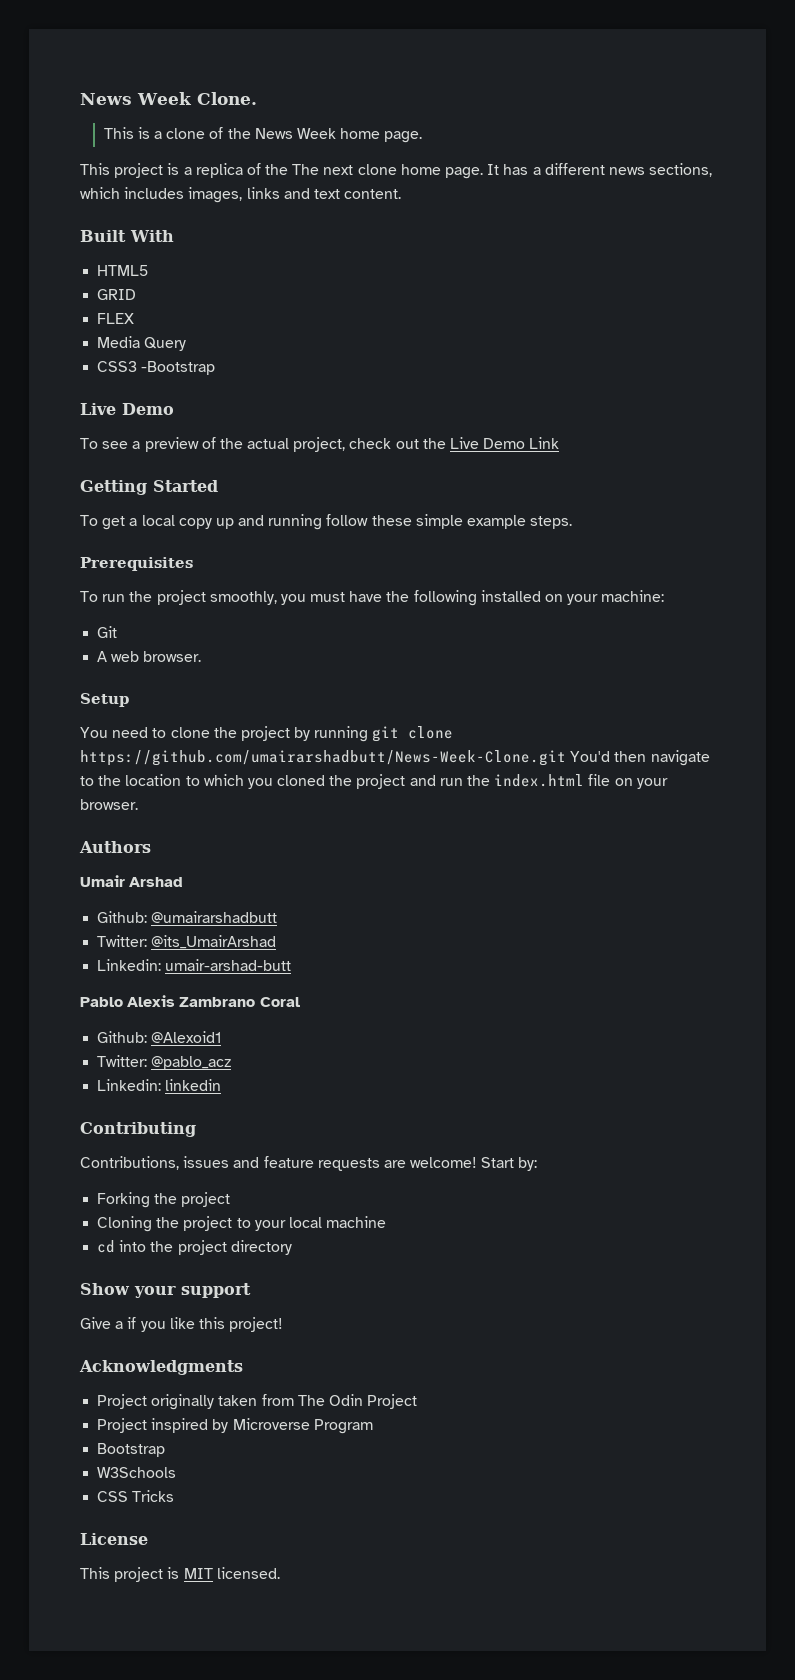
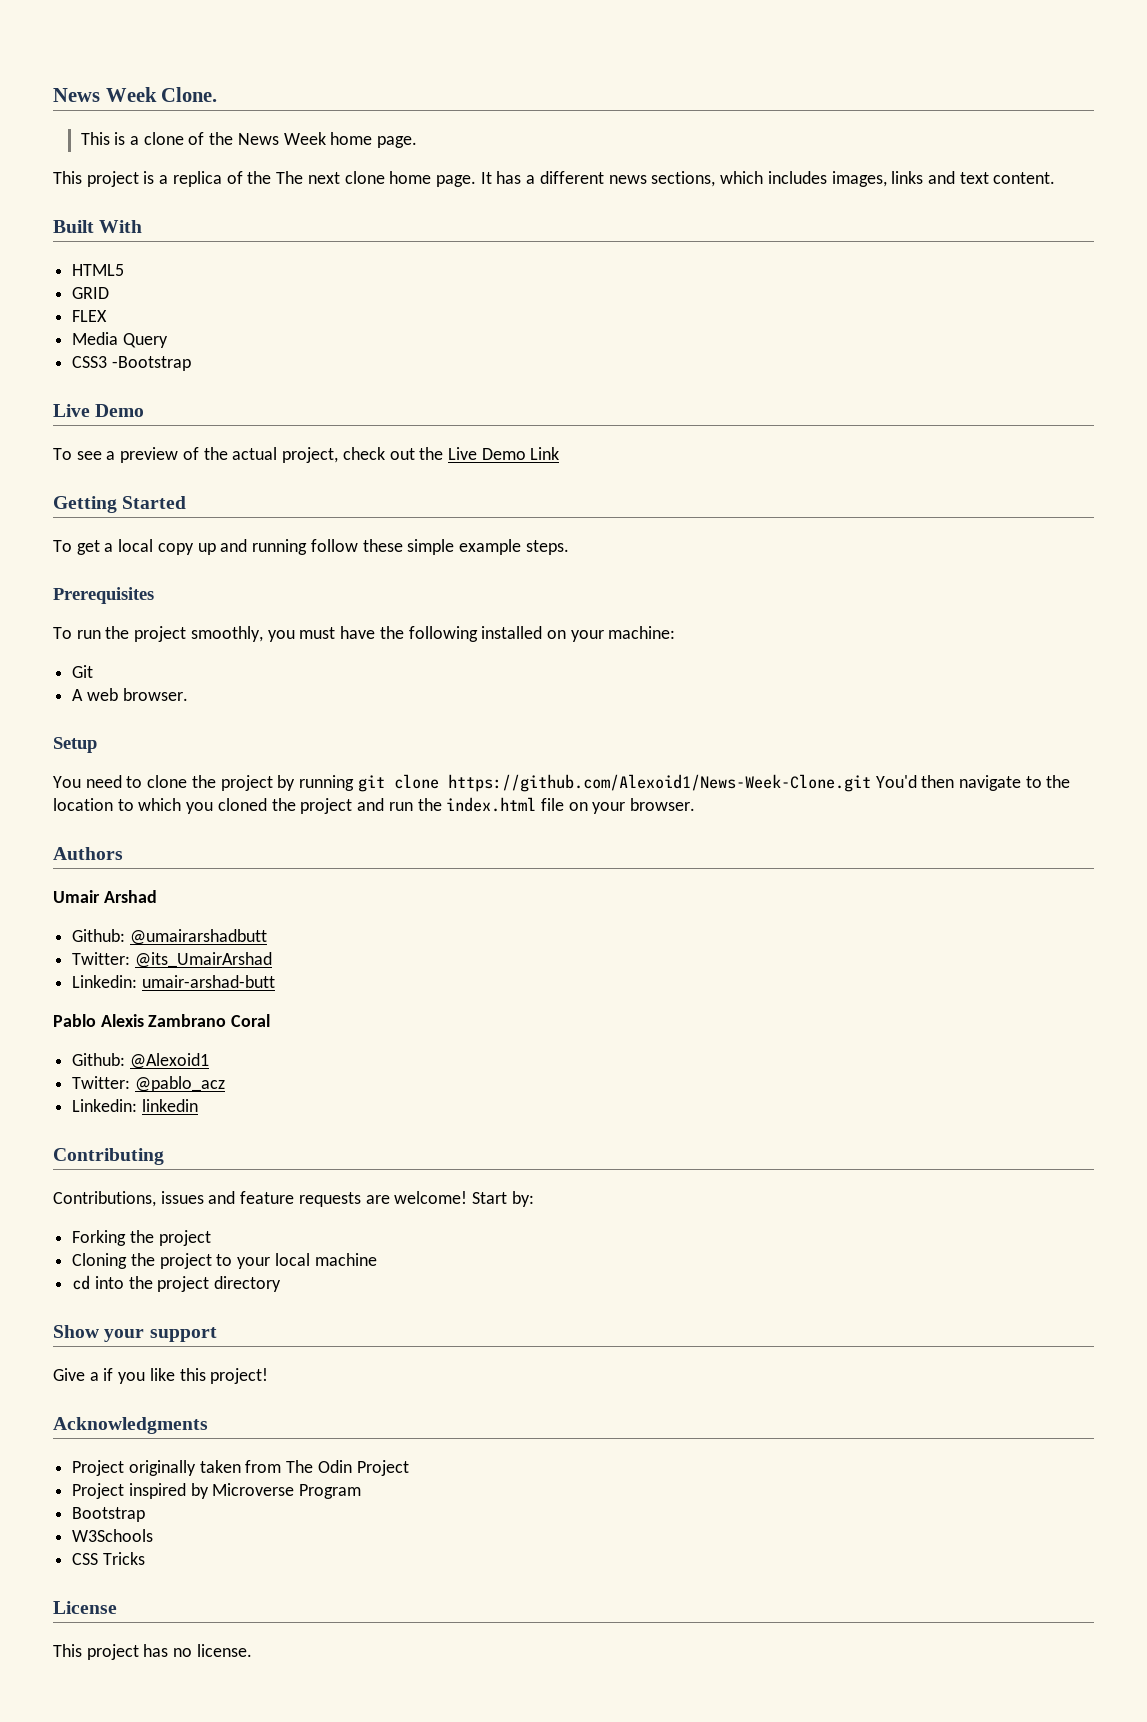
[80,750,566,766] https://github.com/umairarshadbutt/News-Week-Clone.git -> [447,774,871,792] https://github.com/Alexoid1/News-Week-Clone.git
[167,1567,280,1579] is MIT licensed. -> [143,1644,252,1657] has no license.

